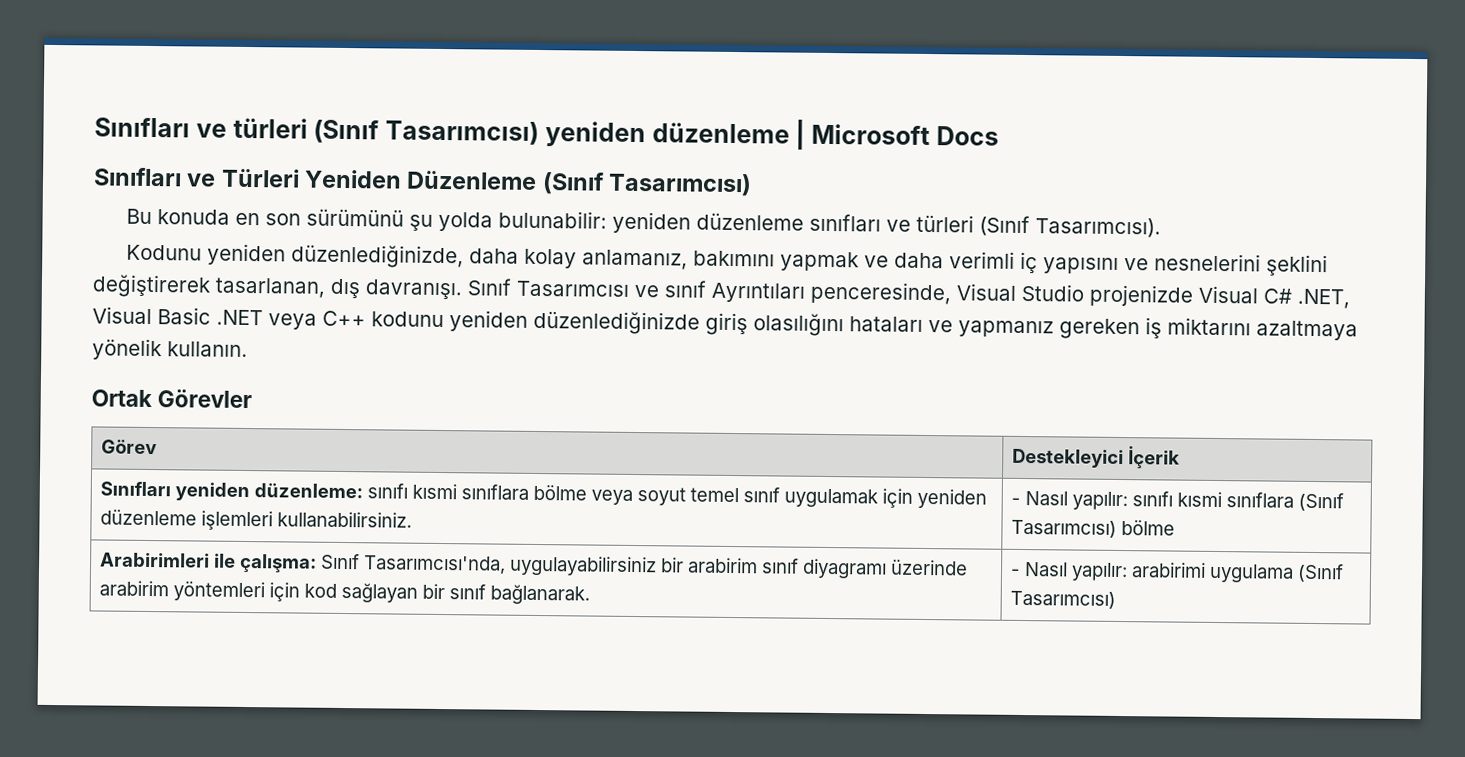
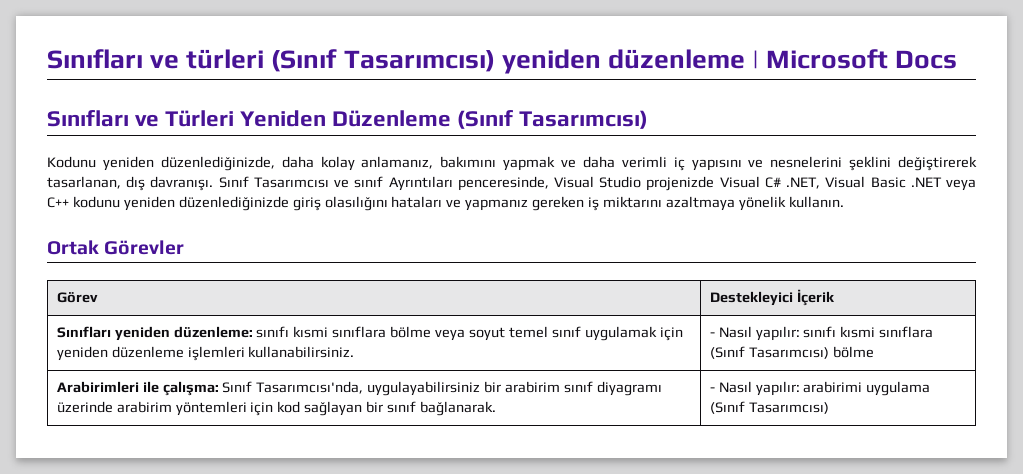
[125,208,1161,238] // Bu konuda en son sürümünü şu yolda bulunabilir: yeniden düzenleme sınıfları ve türleri (Sınıf Tasarımcısı). -> (649, 119) none

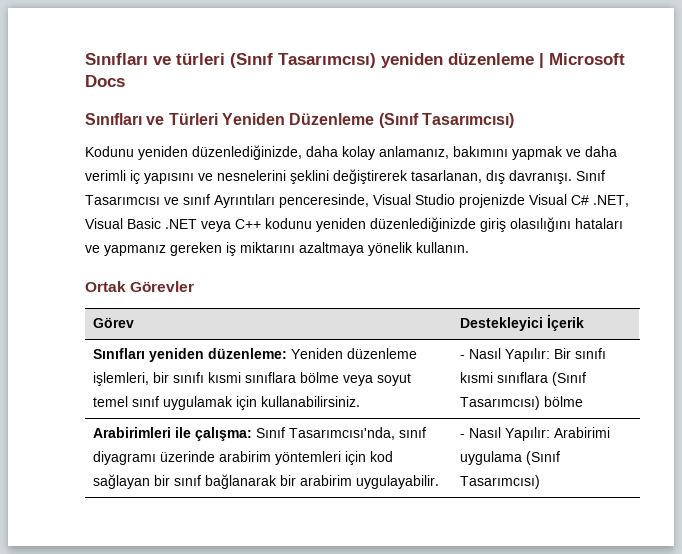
(253, 332) none -> [291,348,418,359] [93,372,170,386] Yeniden düzenleme işlemleri, bir
[56,346,245,361] yeniden düzenleme işlemleri -> (258, 403) none
[755,326,800,341] yapılır: -> [505,348,572,362] Yapılır: Bir
[367,381,561,396] uygulayabilirsiniz bir arabirim -> (396, 433) none
[420,401,497,416] [709,381,863,396] bağlanarak. | - Nasıl yapılır: arabirimi -> [205,474,440,489] [460,427,611,441] bağlanarak bir arabirim uygulayabilir. | - Nasıl Yapılır: Arabirimi

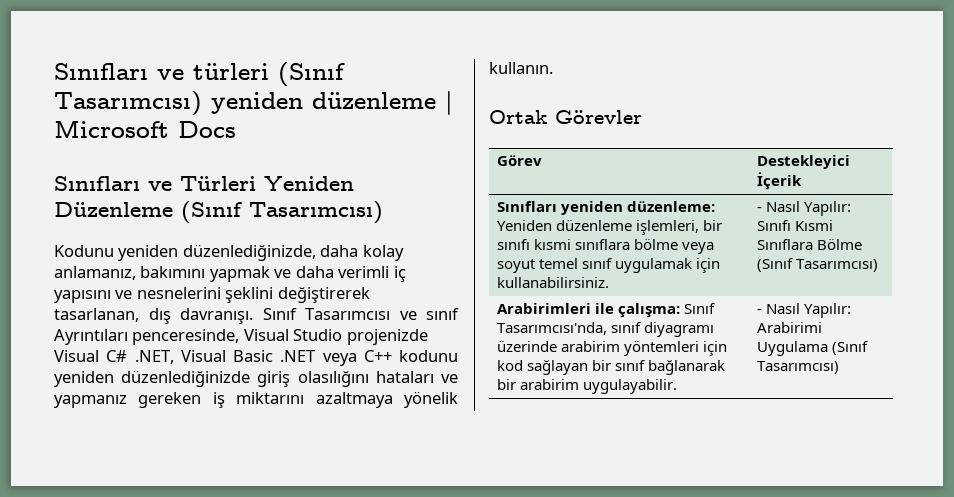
[554,348,607,359] [460,372,587,386] [460,396,584,410] Bir sınıfı kısmi sınıflara (Sınıf Tasarımcısı) bölme -> [756,220,834,231] [756,239,863,250] [756,258,879,272] Sınıfı Kısmi Sınıflara Bölme (Sınıf Tasarımcısı)
[460,451,523,465] uygulama -> [756,341,828,356] Uygulama

